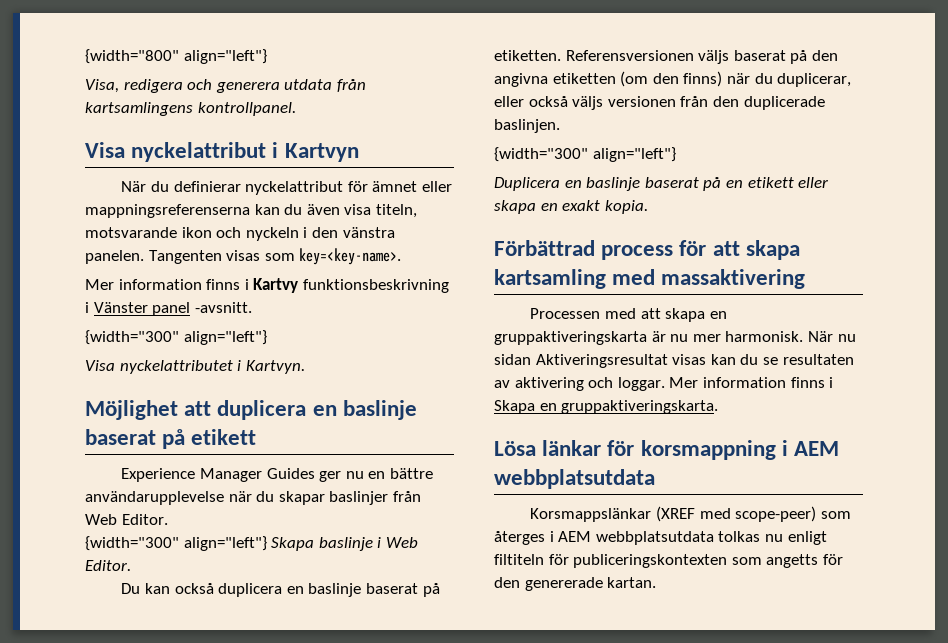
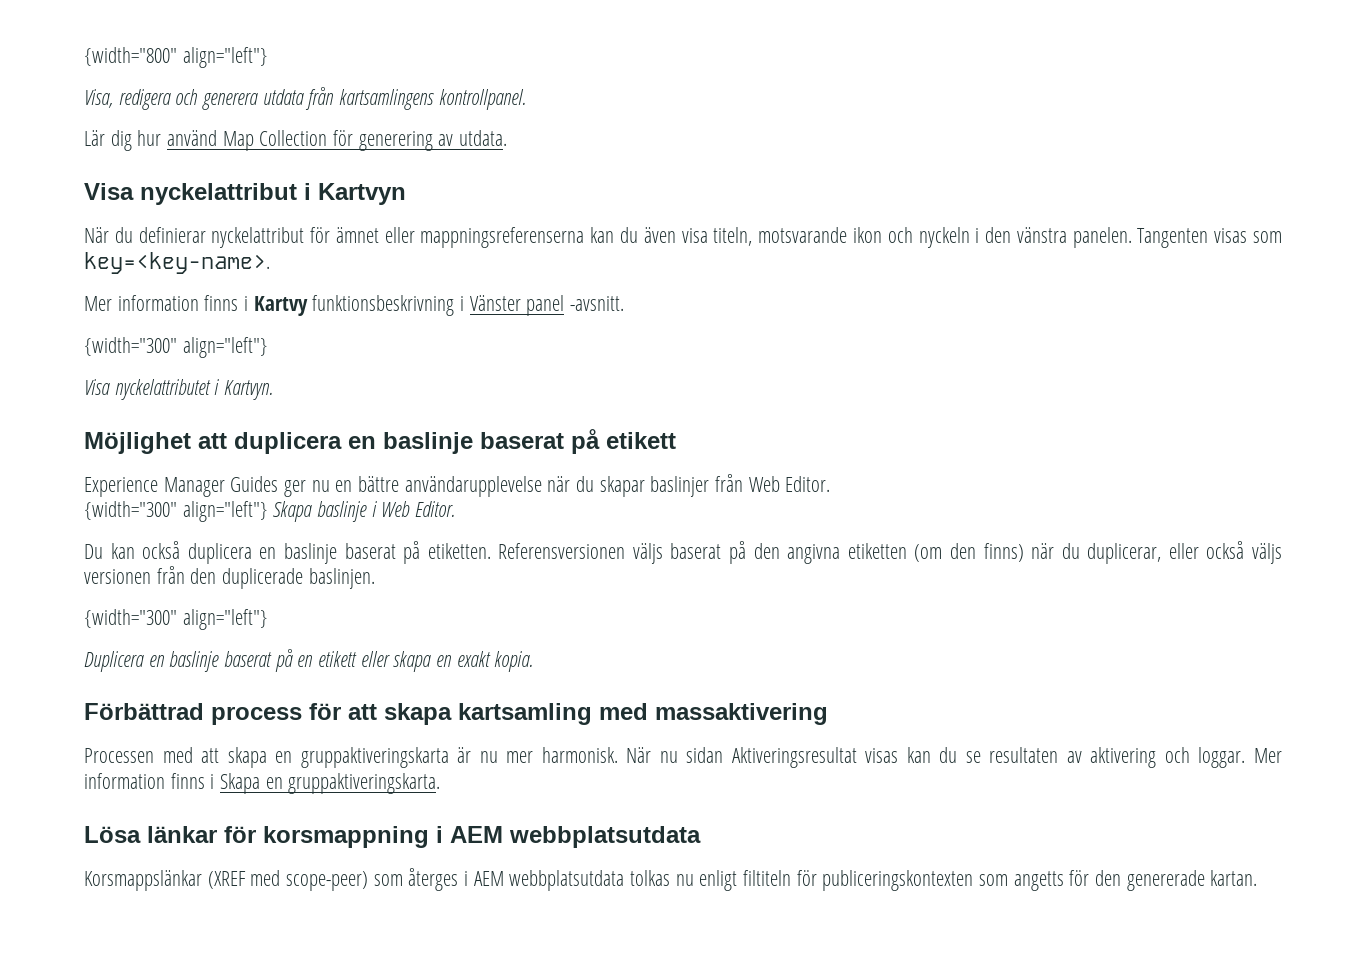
(296, 109) none -> [84,130,508,151] // Lär dig hur använd Map Collection för generering av utdata.

